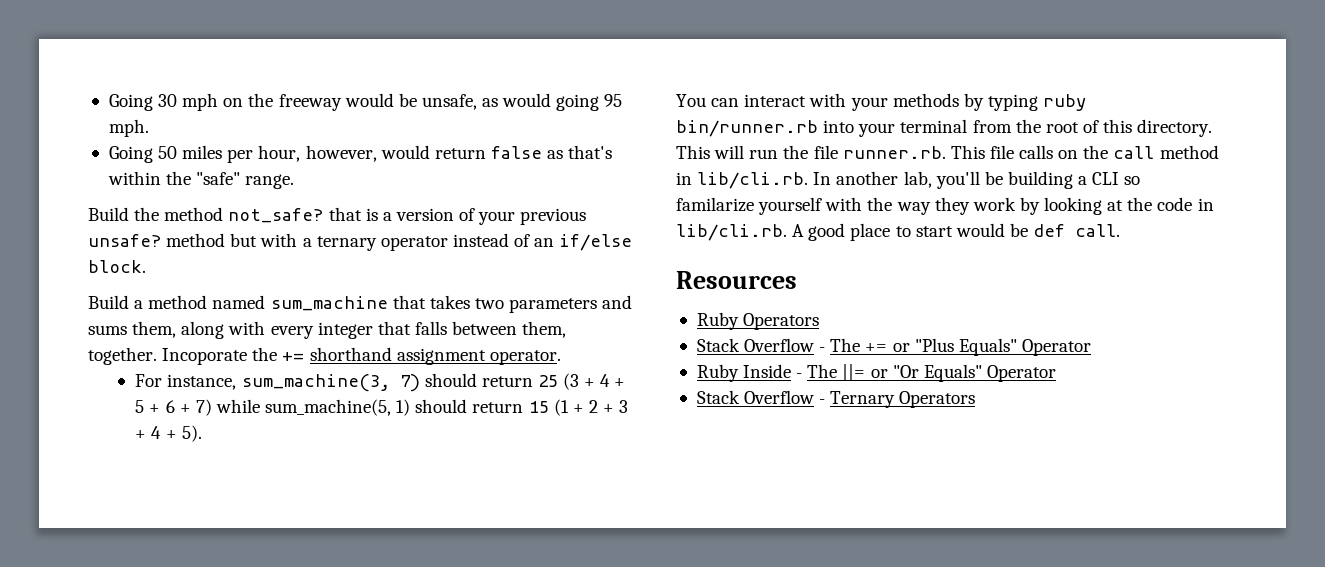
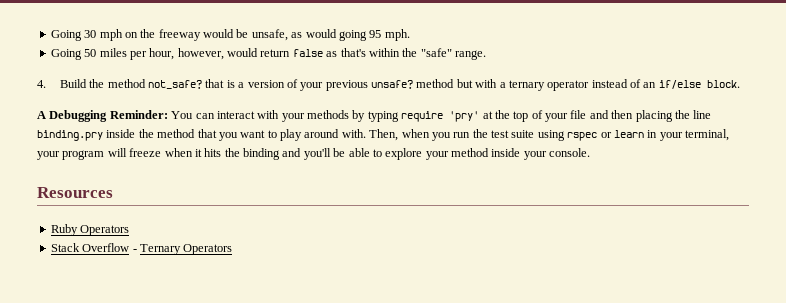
(295, 181) none -> [37,80,46,88] 4.
[88,295,633,313] [88,321,567,339] [88,347,561,365] [135,373,626,392] [135,399,629,416] [135,425,202,442] Build a method named sum_machine that takes two parameters and sums them, along with every integer that falls between them, together. Incoporate the += shorthand assignment operator. // For instance, sum_machine(3, 7) should return 25 (3 + 4 + 5 + 6 + 7) while sum_machine(5, 1) should return 15 (1 + 2 + 3 + 4 + 5). // -> [37,110,168,122] A Debugging Reminder:
[1043,94,1087,111] [676,119,1213,137] [676,145,1219,159] [676,171,1141,189] [676,197,1214,215] [676,223,1121,241] [676,271,797,289] [696,312,820,330] [696,338,1091,356] [696,364,1056,382] ruby bin/runner.rb into your terminal from the root of this directory. This will run the file runner.rb. This file calls on the call method in lib/cli.rb. In another lab, you'll be building a CLI so familarize yourself with the way they work by looking at the code in lib/cli.rb. A good place to start would be def call. // Resources // Ruby Operators // Stack Overflow - The += or "Plus Equals" Operator // Ruby Inside - The ||= or "Or Equals" Operator -> [401,110,712,122] [37,129,729,141] [37,148,591,160] [37,187,113,198] [50,224,130,236] require 'pry' at the top of your file and then placing the line binding.pry inside the method that you want to play around with. Then, when you run the test suite using rspec or learn in your terminal, your program will freeze when it hits the binding and you'll be able to explore your method inside your console. // Resources // Ruby Operators

